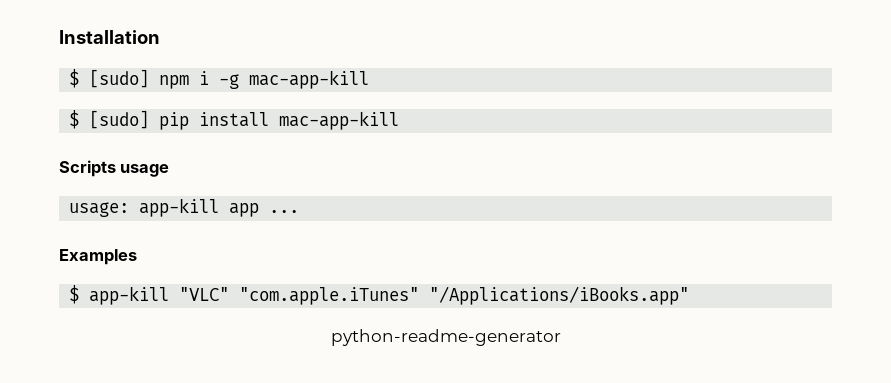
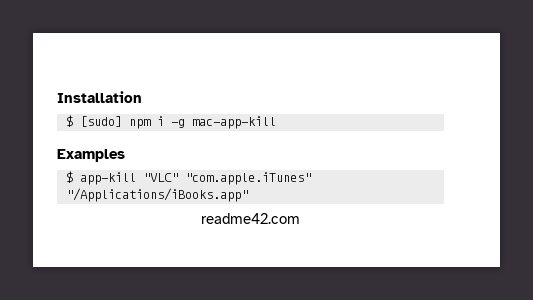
[69,110,400,130] [59,160,170,177] [69,198,300,217] // $ [sudo] pip install mac-app-kill // Scripts usage // usage: app-kill app ... -> (276, 122) none
[330,329,561,346] python-readme-generator -> [201,213,300,224] readme42.com

